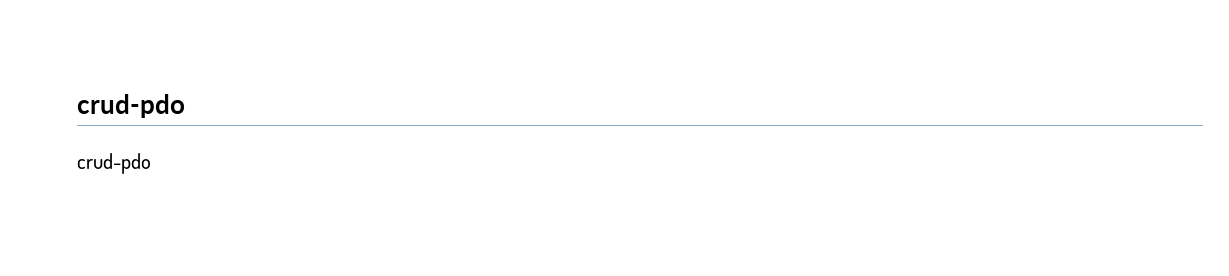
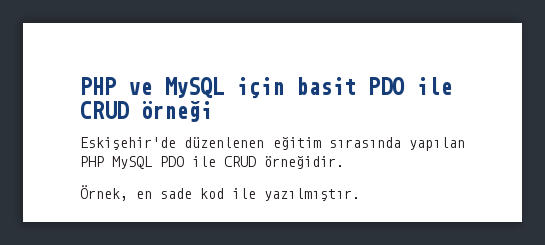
[77,94,185,118] [77,153,151,174] crud-pdo // crud-pdo -> [80,77,452,99] [80,101,212,122] [80,137,465,151] [80,156,344,169] [80,185,360,201] PHP ve MySQL için basit PDO ile CRUD örneği // Eskişehir'de düzenlenen eğitim sırasında yapılan PHP MySQL PDO ile CRUD örneğidir. // Örnek, en sade kod ile yazılmıştır.

